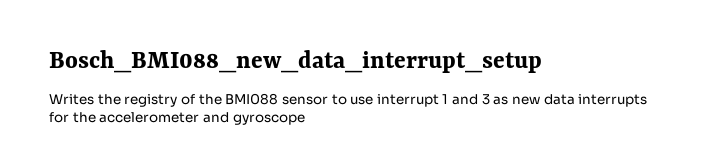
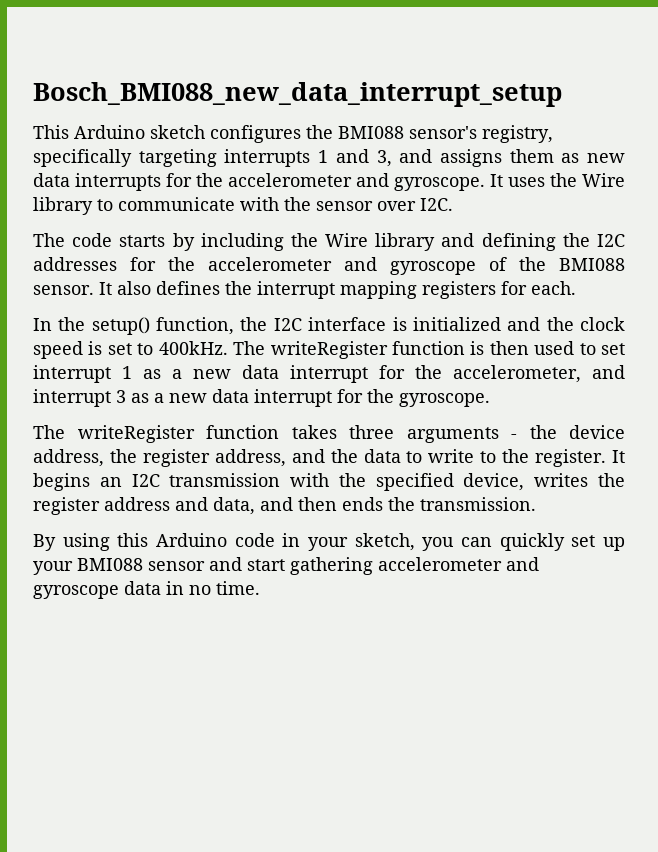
[49,93,490,107] Writes the registry of the BMI088 sensor to use interrupt 1 and 3 -> [33,125,553,143] [33,149,554,167] This Arduino sketch configures the BMI088 sensor's registry, specifically targeting interrupts 1 and 3, and assigns them
[232,114,305,125] gyroscope -> [394,173,625,191] [33,197,453,215] [33,233,625,251] [33,257,625,275] [33,281,576,299] [33,317,625,335] [33,341,625,359] [33,365,625,383] [33,389,490,407] [33,425,625,443] [33,449,626,467] [33,473,625,491] [33,497,536,515] [33,533,625,551] [33,557,539,575] [33,581,260,599] gyroscope. It uses the Wire library to communicate with the sensor over I2C. // The code starts by including the Wire library and defining the I2C addresses for the accelerometer and gyroscope of the BMI088 sensor. It also defines the interrupt mapping registers for each. // In the setup() function, the I2C interface is initialized and the clock speed is set to 400kHz. The writeRegister function is then used to set interrupt 1 as a new data interrupt for the accelerometer, and interrupt 3 as a new data interrupt for the gyroscope. // The writeRegister function takes three arguments - the device address, the register address, and the data to write to the register. It begins an I2C transmission with the specified device, writes the register address and data, and then ends the transmission. // By using this Arduino code in your sketch, you can quickly set up your BMI088 sensor and start gathering accelerometer and gyroscope data in no time.

